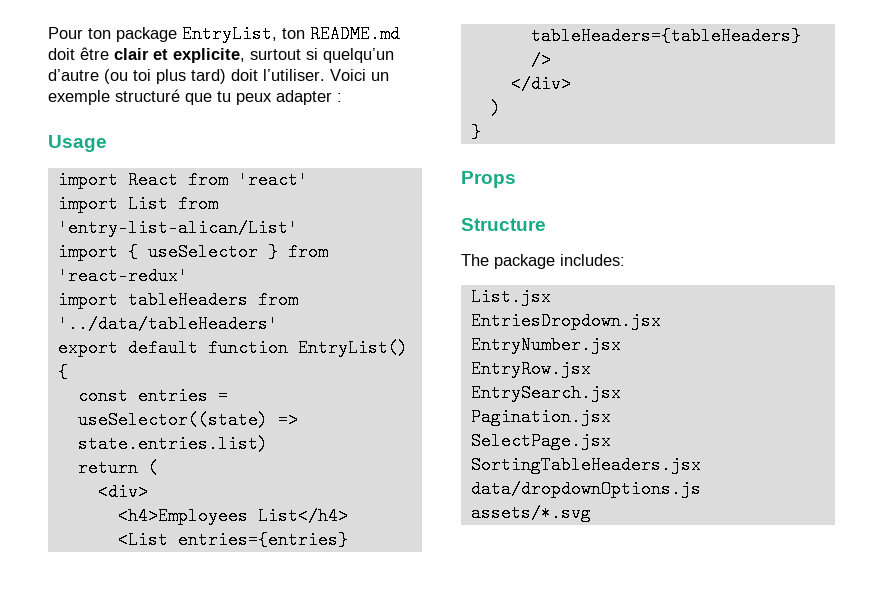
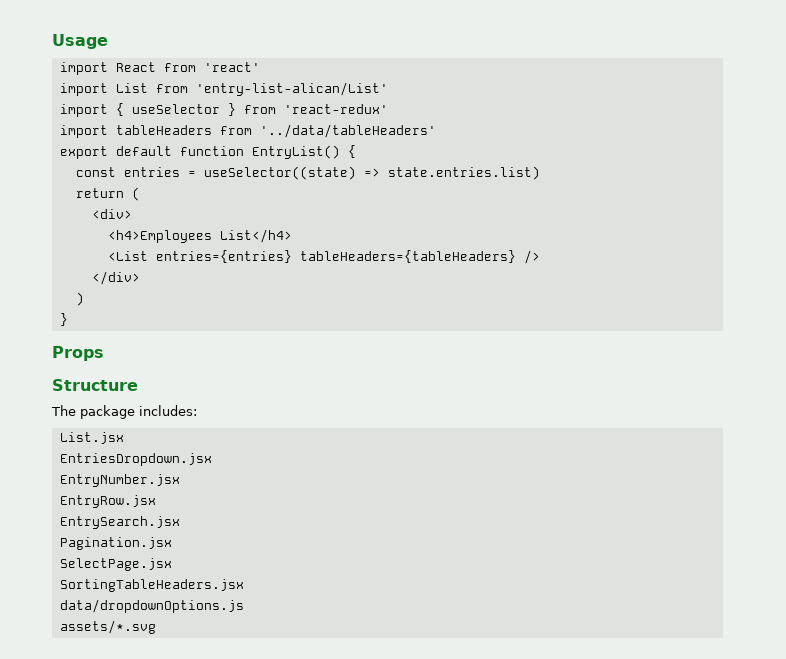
[48,25,400,43] [48,47,394,63] [48,69,389,84] [48,89,342,105] Pour ton package EntryList, ton README.md doit être clair et explicite, surtout si quelqu’un d’autre (ou toi plus tard) doit l’utiliser. Voici un exemple structuré que tu peux adapter : // -> (52, 41) none

